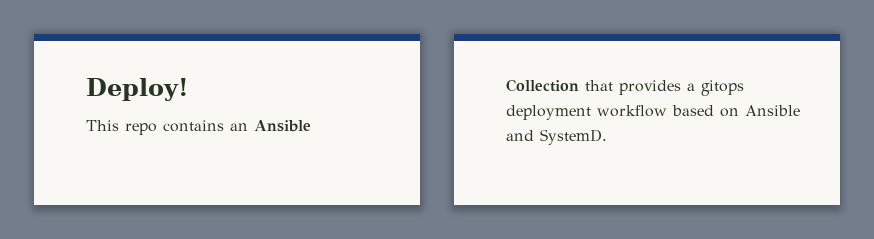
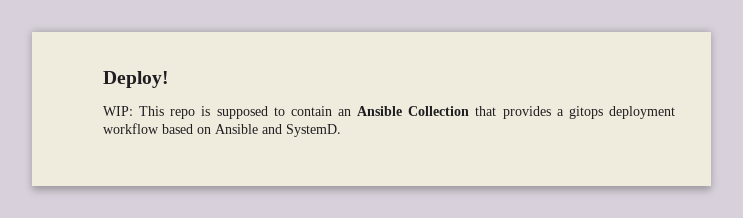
(189, 89) none -> [103,106,133,116] WIP:
[163,120,224,132] contains -> [201,106,332,119] is supposed to contain

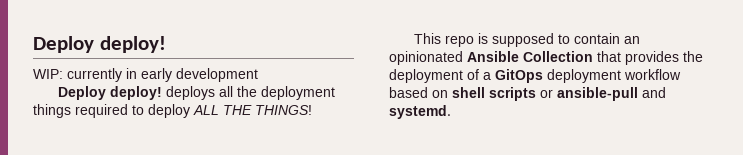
[103,71,169,88] Deploy! -> [33,36,166,53] Deploy deploy!
(133, 111) none -> [67,68,258,82] [58,86,336,100] [33,104,312,118] currently in early development // Deploy deploy! deploys all the deployment things required to deploy ALL THE THINGS! //
(351, 112) none -> [389,51,463,65] opinionated
[556,106,676,119] [103,123,341,137] a gitops deployment workflow based on Ansible and SystemD. -> [683,51,703,62] [389,69,681,83] [389,87,666,101] [389,105,451,119] the deployment of a GitOps deployment workflow based on shell scripts or ansible-pull and systemd.

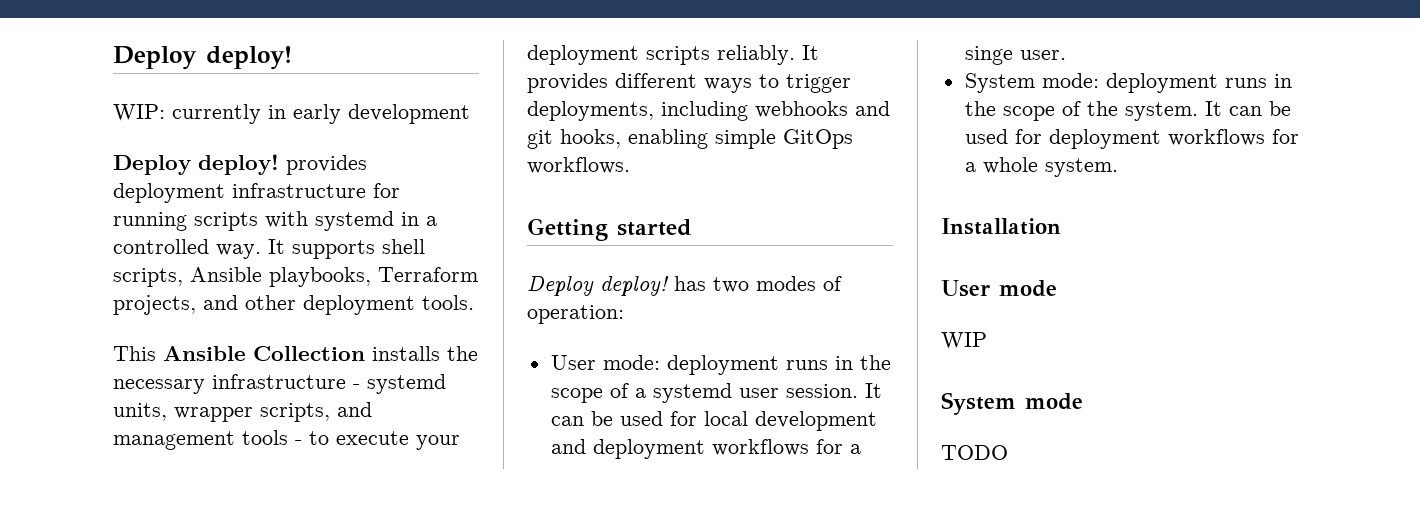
[166,86,336,100] [33,104,312,118] [414,33,641,47] [389,51,703,65] [389,69,681,83] [389,87,666,101] [389,105,451,119] deploys all the deployment things required to deploy ALL THE THINGS! // This repo is supposed to contain an opinionated Ansible Collection that provides the deployment of a GitOps deployment workflow based on shell scripts or ansible-pull and systemd. -> [286,155,367,175] [113,183,400,203] [113,211,437,231] [113,239,425,259] [113,267,478,287] [113,295,474,315] [113,346,478,361] [113,374,446,394] [113,402,372,422] [113,430,460,450] [527,45,819,65] [527,73,851,93] [527,101,890,121] [527,129,853,149] [527,157,630,174] [527,218,692,241] [527,276,842,296] [527,305,624,324] [550,355,891,375] [550,383,882,403] [550,411,877,431] [550,439,861,459] [964,46,1066,65] [964,73,1292,93] [964,101,1291,121] [964,129,1299,149] [964,157,1118,177] [941,218,1061,235] [941,280,1057,297] [941,332,987,349] [941,392,1083,415] [941,445,1008,460] provides deployment infrastructure for running scripts with systemd in a controlled way. It supports shell scripts, Ansible playbooks, Terraform projects, and other deployment tools. // This Ansible Collection installs the necessary infrastructure - systemd units, wrapper scripts, and management tools - to execute your deployment scripts reliably. It provides different ways to trigger deployments, including webhooks and git hooks, enabling simple GitOps workflows. // Getting started // Deploy deploy! has two modes of operation: // User mode: deployment runs in the scope of a systemd user session. It can be used for local development and deployment workflows for a singe user. // System mode: deployment runs in the scope of the system. It can be used for deployment workflows for a whole system. // Installation // User mode // WIP // System mode // TODO

